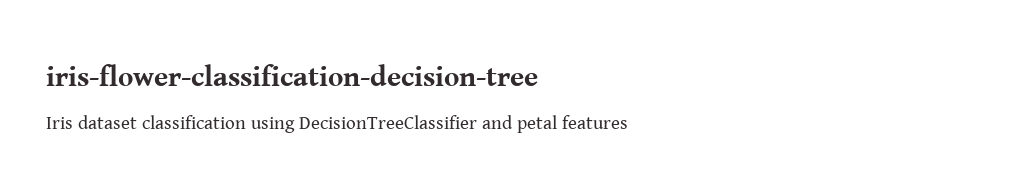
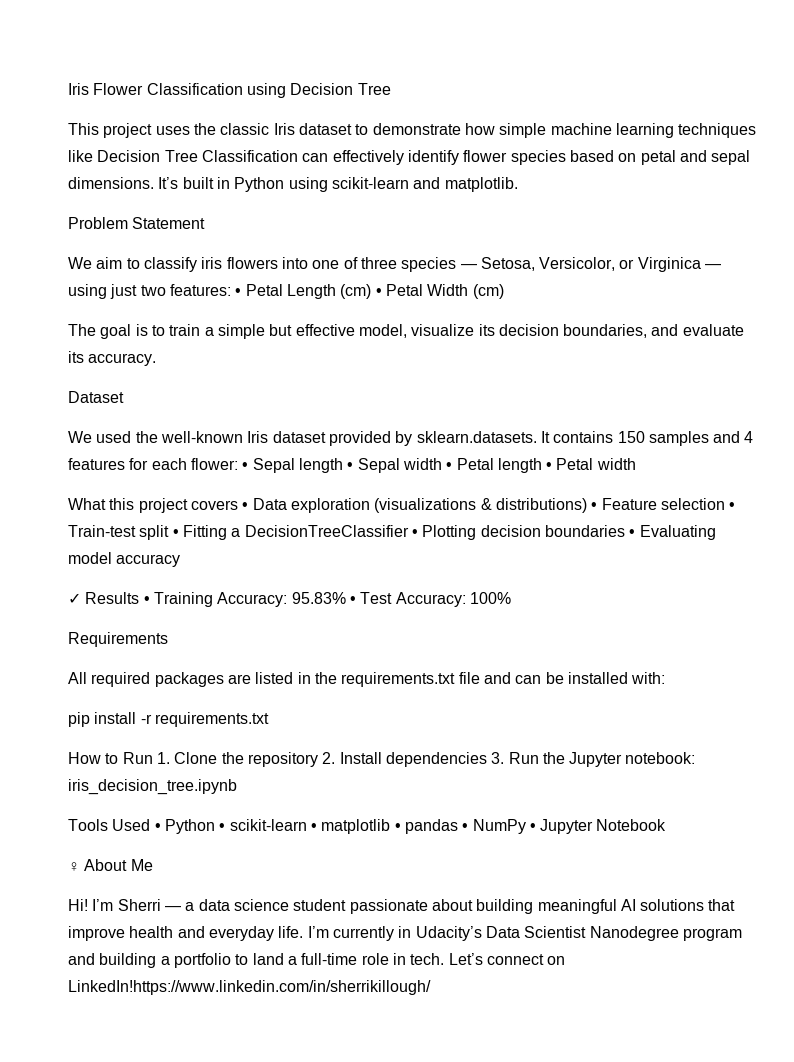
[46,64,538,86] [46,115,628,133] iris-flower-classification-decision-tree // Iris dataset classification using DecisionTreeClassifier and petal features -> [68,83,391,98] [68,123,757,138] [68,150,751,165] [68,177,518,192] [68,217,206,229] [68,257,722,272] [68,284,504,299] [68,324,744,339] [68,351,157,366] [68,391,124,403] [68,431,754,446] [68,458,636,473] [68,498,736,513] [68,525,716,540] [68,552,181,567] [68,592,511,607] [68,632,168,647] [68,672,666,687] [68,712,269,727] [68,752,696,767] [68,779,237,795] [68,819,667,834] [68,859,153,871] [68,899,736,914] [68,926,742,941] [68,953,566,968] [68,980,431,995] Iris Flower Classification using Decision Tree // This project uses the classic Iris dataset to demonstrate how simple machine learning techniques like Decision Tree Classification can effectively identify flower species based on petal and sepal dimensions. It’s built in Python using scikit-learn and matplotlib. // Problem Statement // We aim to classify iris flowers into one of three species — Setosa, Versicolor, or Virginica — using just two features: • Petal Length (cm) • Petal Width (cm) // The goal is to train a simple but effective model, visualize its decision boundaries, and evaluate its accuracy. // Dataset // We used the well-known Iris dataset provided by sklearn.datasets. It contains 150 samples and 4 features for each flower: • Sepal length • Sepal width • Petal length • Petal width // What this project covers • Data exploration (visualizations & distributions) • Feature selection • Train-test split • Fitting a DecisionTreeClassifier • Plotting decision boundaries • Evaluating model accuracy // ✓ Results • Training Accuracy: 95.83% • Test Accuracy: 100% // Requirements // All required packages are listed in the requirements.txt file and can be installed with: // pip install -r requirements.txt // How to Run 1. Clone the repository 2. Install dependencies 3. Run the Jupyter notebook: iris_decision_tree.ipynb // Tools Used • Python • scikit-learn • matplotlib • pandas • NumPy • Jupyter Notebook // ♀ About Me // Hi! I’m Sherri — a data science student passionate about building meaningful AI solutions that improve health and everyday life. I’m currently in Udacity’s Data Scientist Nanodegree program and building a portfolio to land a full-time role in tech. Let’s connect on LinkedIn!https://www.linkedin.com/in/sherrikillough/

